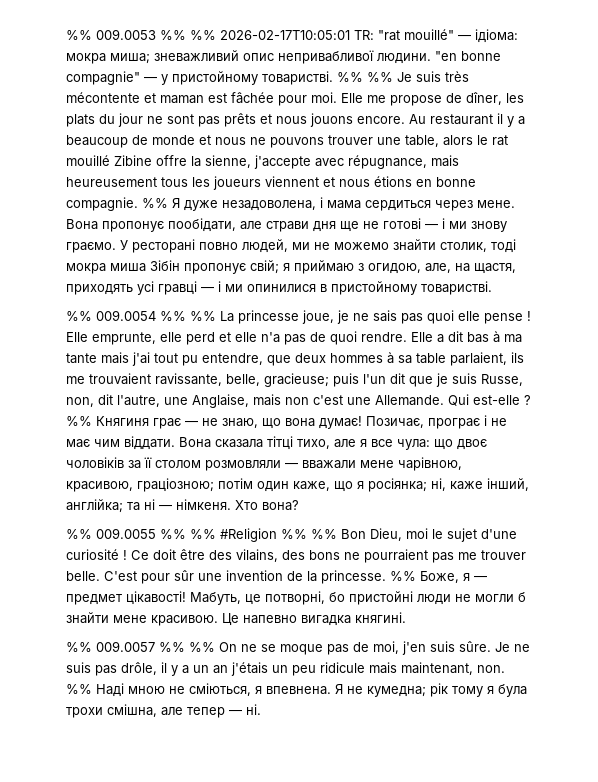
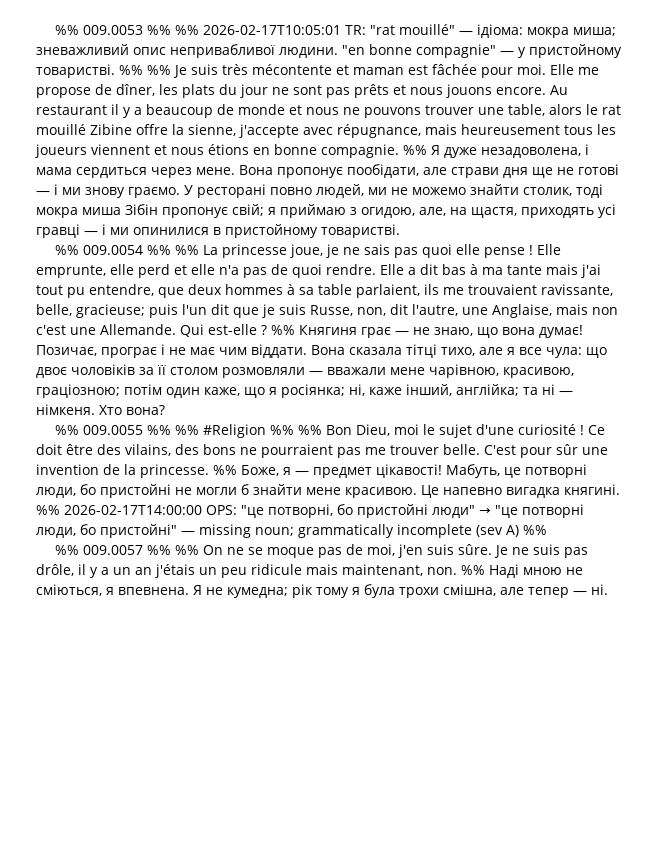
[265,591,451,605] потворні, бо пристойні люди -> [525,464,587,478] [36,484,171,498] потворні люди, бо пристойні
(406, 617) none -> [36,504,584,518] [36,524,547,538] %% 2026-02-17T14:00:00 OPS: "це потворні, бо пристойні люди" → "це потворні люди, бо пристойні" — missing noun; grammatically incomplete (sev A) %%

